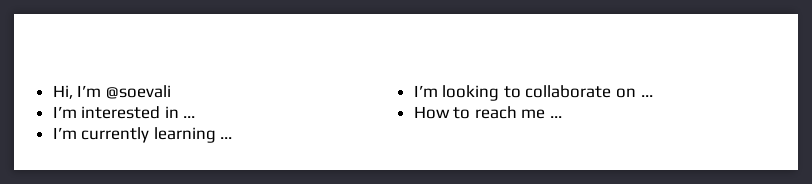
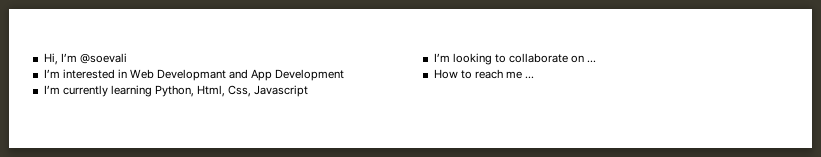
[183,116,196,118] ... -> [129,69,345,81] Web Developmant and App Development
[220,137,233,139] ... -> [154,85,309,97] Python, Html, Css, Javascript

